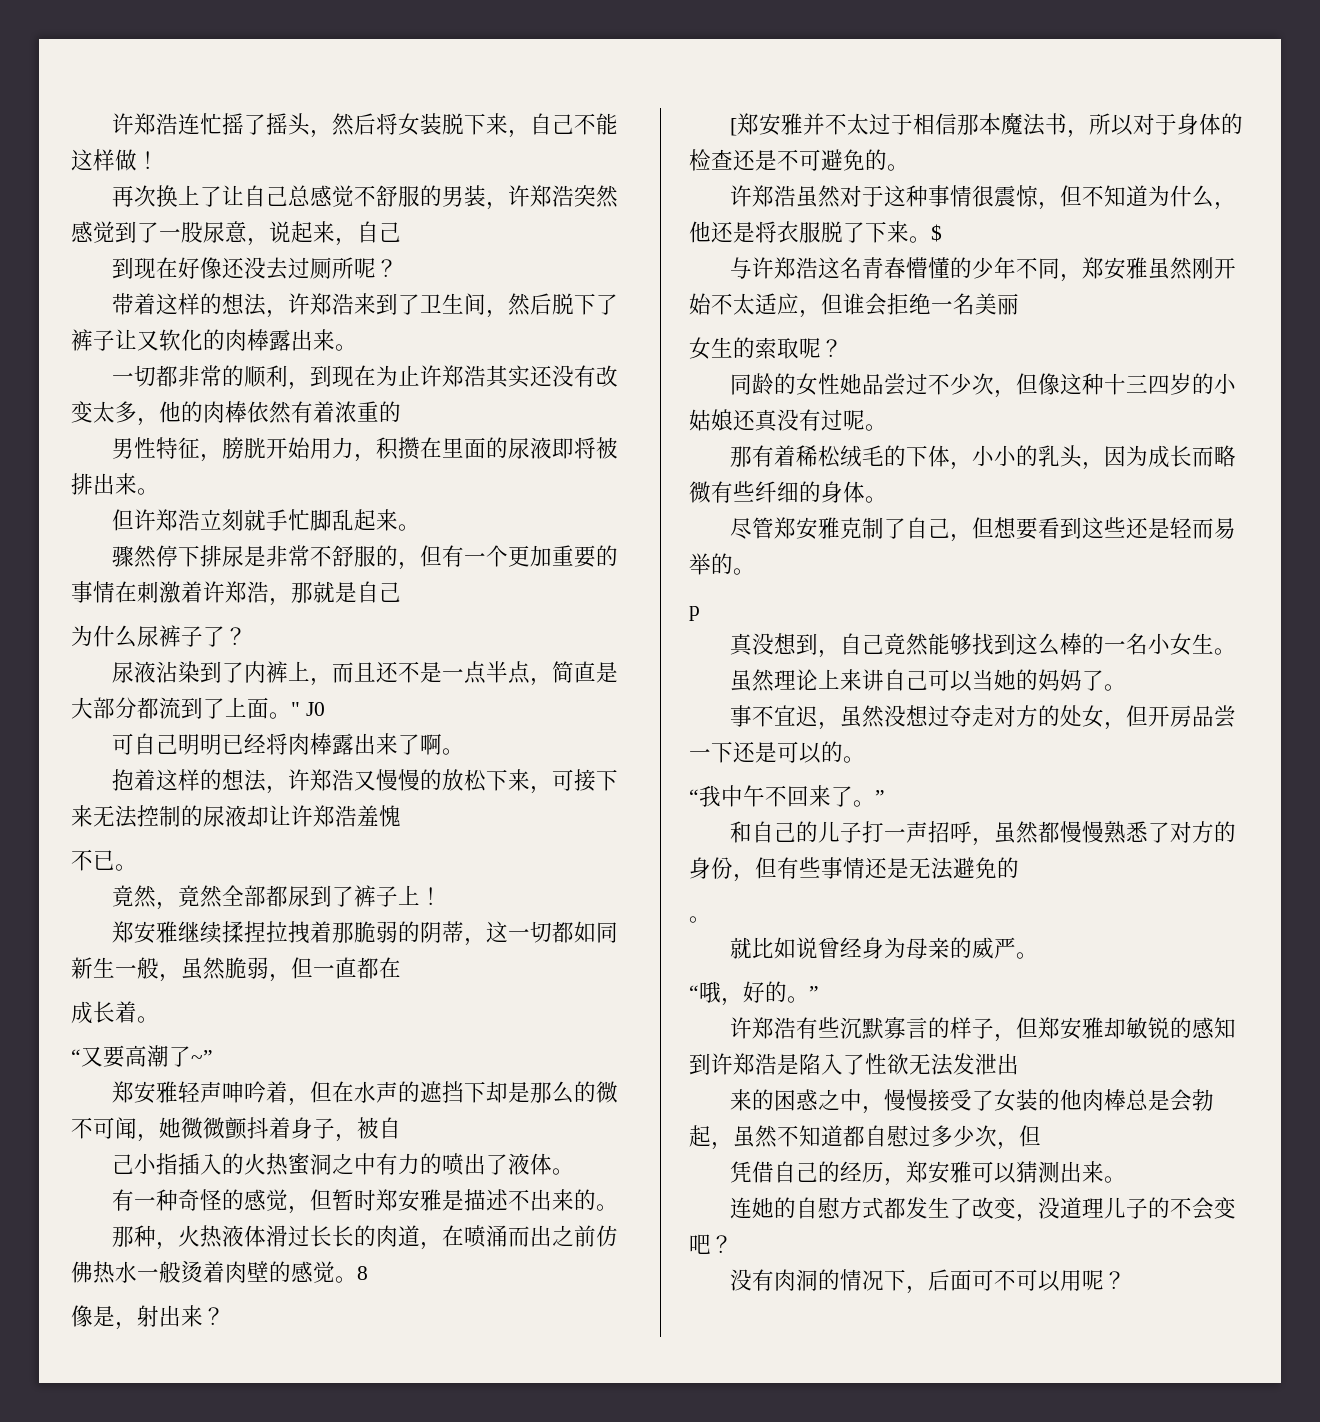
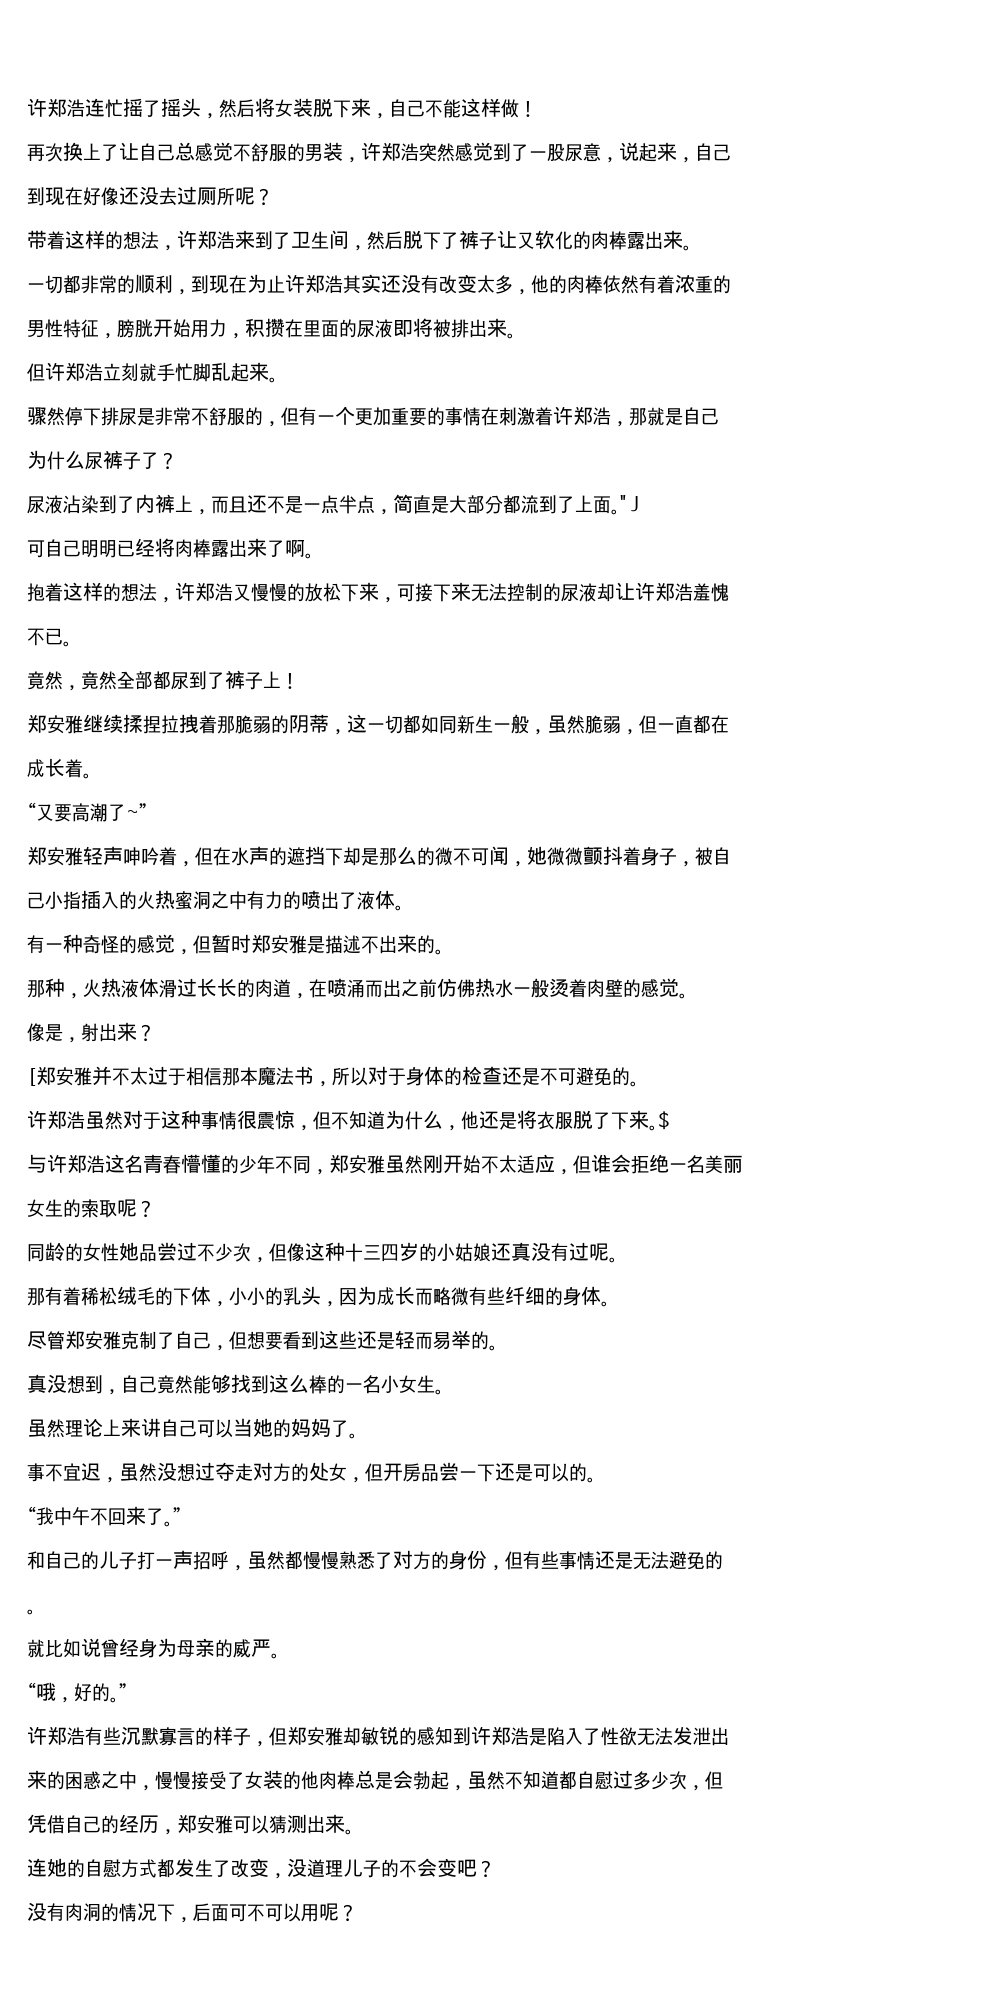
[305,702,325,716] J0 -> [631,496,640,512] J
[357,1266,368,1280] 8 -> (688, 996) none
[689,606,700,621] // p -> (498, 1348) none

